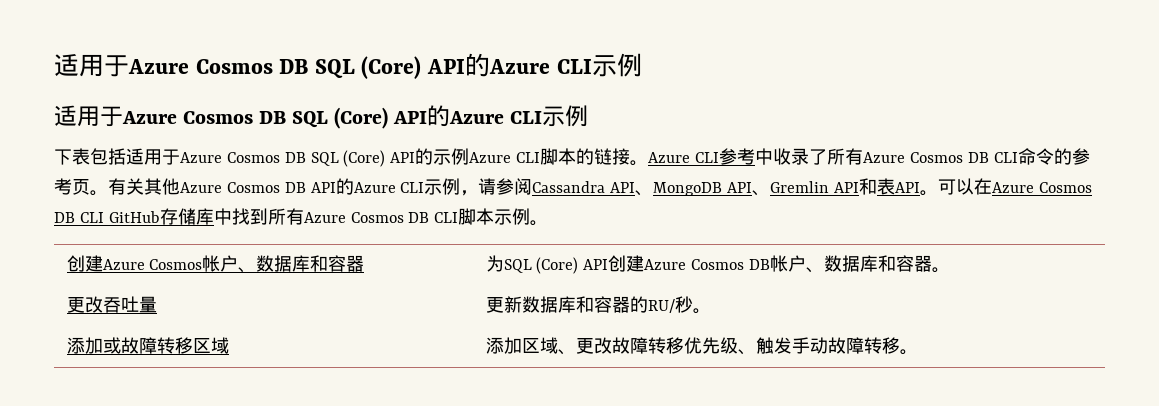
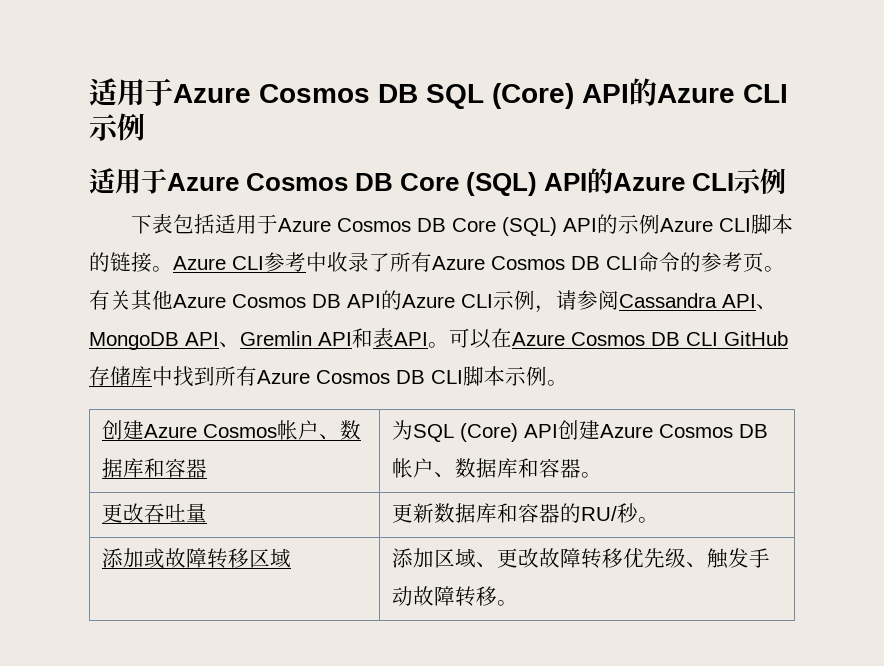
[292,107,389,129] SQL (Core) -> [400,172,538,196] Core (SQL)
[310,150,386,167] SQL (Core) -> [452,217,558,236] Core (SQL)

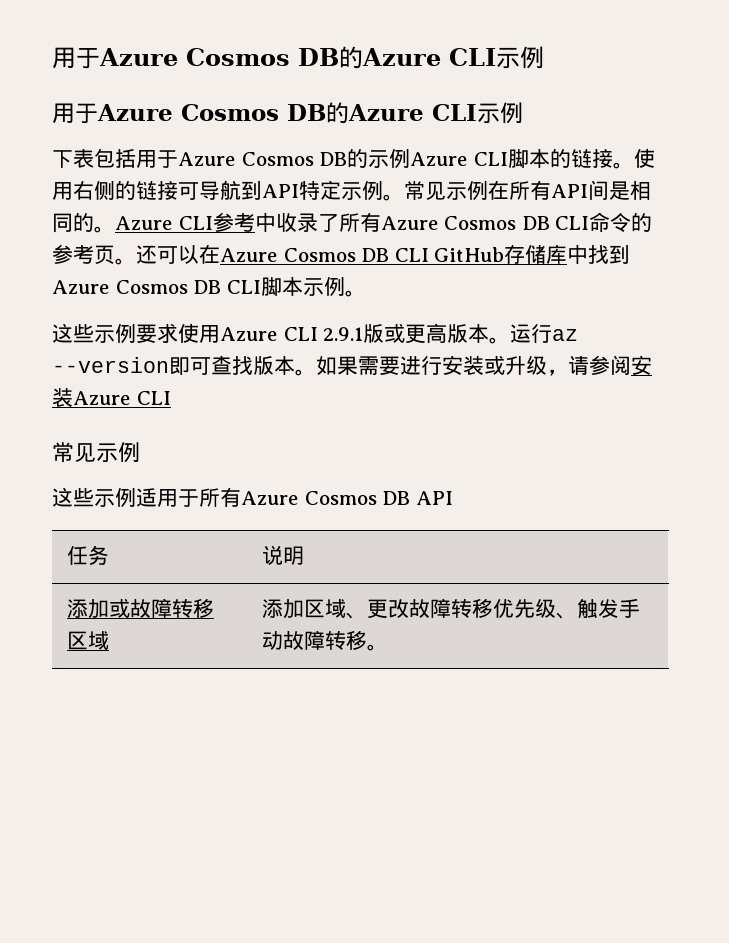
[89,78,788,109] [89,113,145,141] [89,168,588,196] 适用于Azure Cosmos DB SQL (Core) API的Azure CLI示例 // 适用于Azure Cosmos DB Core (SQL) API -> [52,46,544,69] [52,103,326,124] 用于Azure Cosmos DB的Azure CLI示例 // 用于Azure Cosmos DB
[215,214,598,236] 适用于Azure Cosmos DB Core (SQL) API -> [136,150,348,168] 用于Azure Cosmos DB
(173, 269) none -> [633,148,655,168] [52,180,651,201] [52,213,115,233] 使用右侧的链接可导航到API特定示例。常见示例在所有API间是相同的。
[89,290,777,313] [89,328,449,350] 有关其他Azure Cosmos DB API的Azure CLI示例，请参阅Cassandra API、MongoDB API、Gremlin API和表API。 -> [136,245,157,264] 还
[215,366,257,386] 所有 -> (631, 254) none
[102,420,362,440] [102,458,208,478] [392,420,769,442] [392,458,603,478] [102,503,208,523] [392,503,660,523] // 创建Azure Cosmos帐户、数据库和容器 | 为SQL (Core) API创建Azure Cosmos DB帐户、数据库和容器。 // 更改吞吐量 | 更新数据库和容器的RU/秒。 -> [52,323,579,344] [52,355,652,376] [52,388,171,407] [52,442,140,463] [52,487,453,508] [66,545,109,565] [261,545,304,565] // 这些示例要求使用Azure CLI 2.9.1版或更高版本。运行az --version即可查找版本。如果需要进行安装或升级，请参阅安装Azure CLI // 常见示例 // 这些示例适用于所有Azure Cosmos DB API // 任务 | 说明

